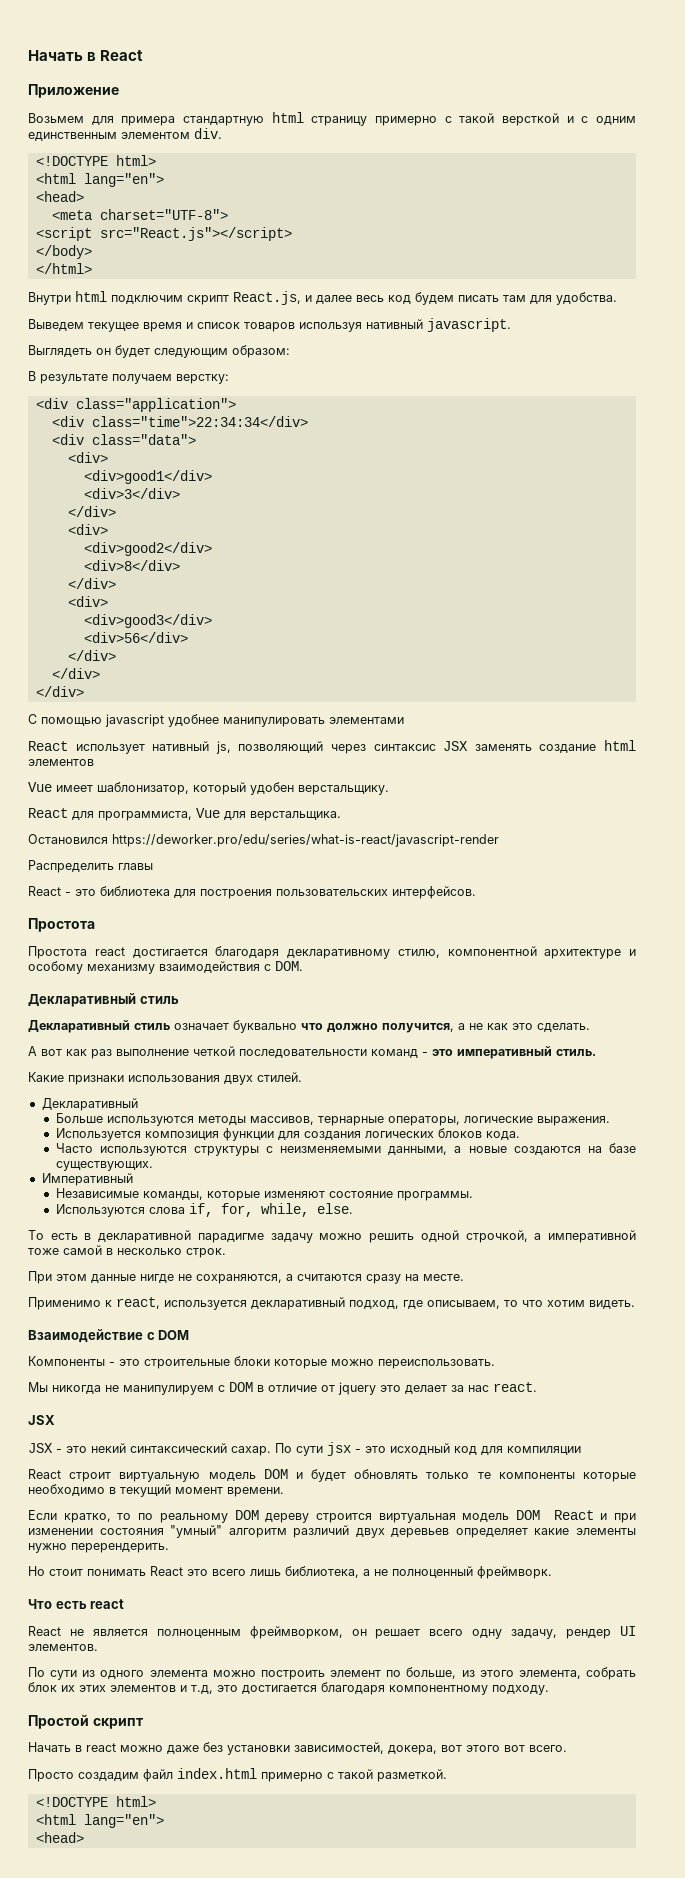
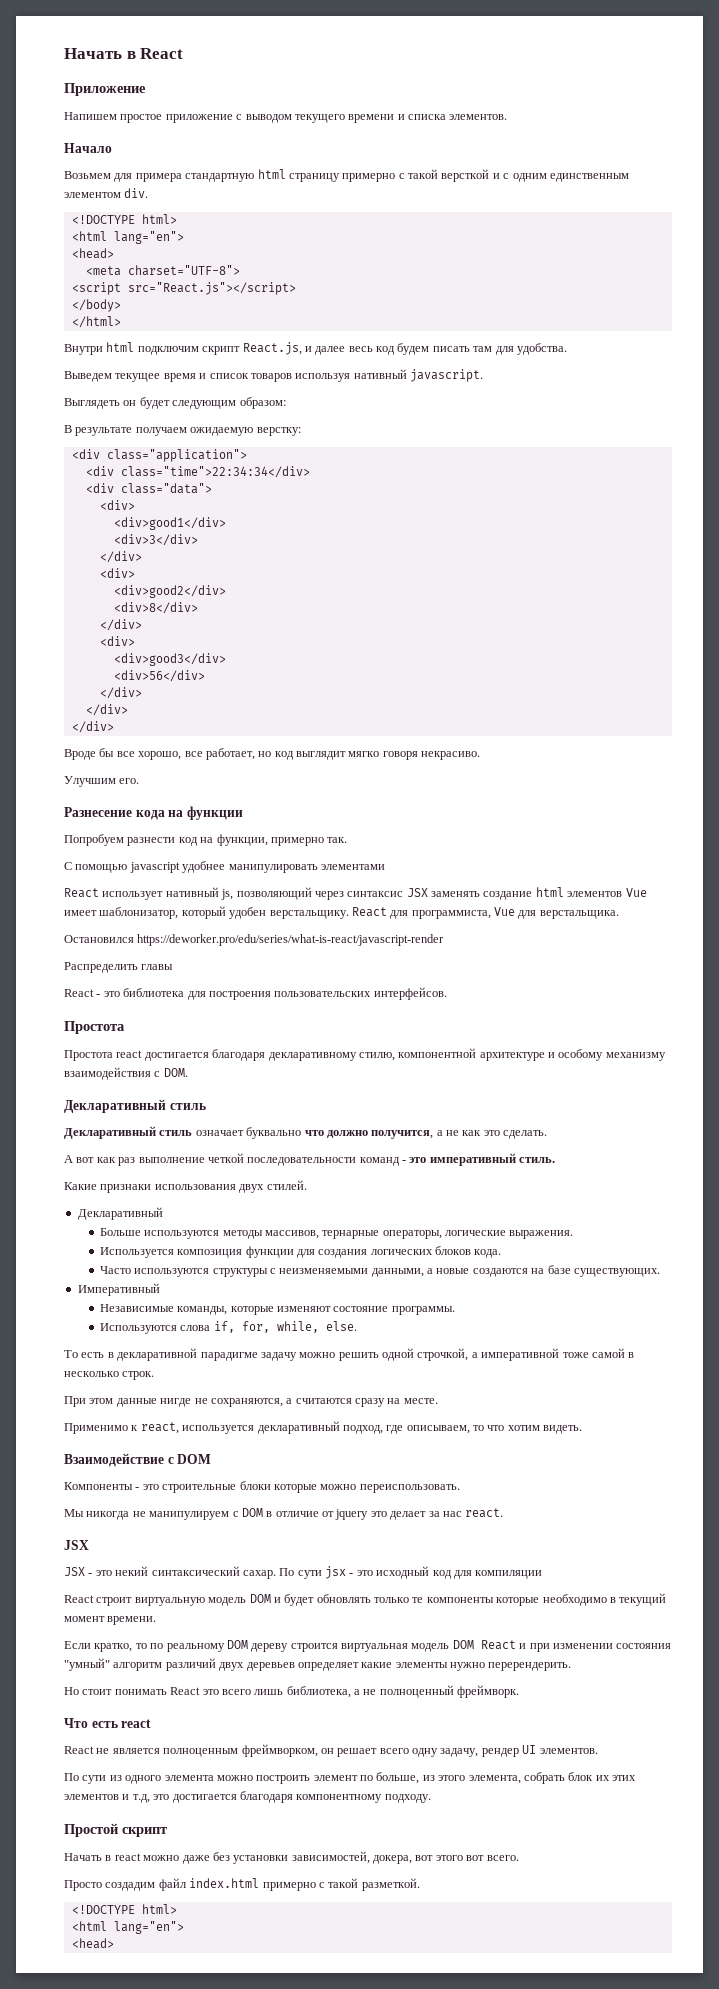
(119, 91) none -> [64,112,508,123] [64,143,112,153] // Напишем простое приложение с выводом текущего времени и списка элементов. // Начало
(172, 379) none -> [190,427,254,436] ожидаемую
(84, 691) none -> [64,748,481,760] [64,776,140,787] [64,806,243,820] [64,834,348,846] // Вроде бы все хорошо, все работает, но код выглядит мягко говоря некрасиво. // Улучшим его. // Разнесение кода на функции // Попробуем разнести код на функции, примерно так.
(94, 762) // -> (623, 894) none
(389, 790) // -> (349, 914) none

